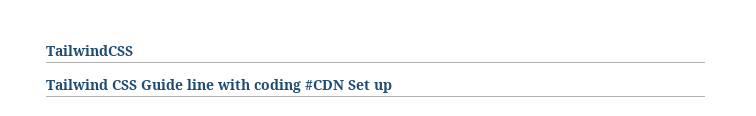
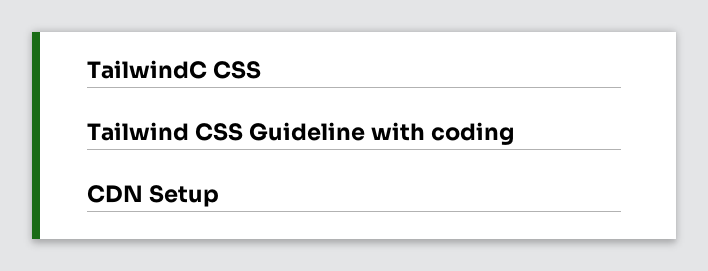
[46,45,133,56] TailwindCSS -> [87,60,262,79] TailwindC CSS
[141,79,214,90] Guide line -> [249,122,366,141] Guideline
[305,80,392,93] #CDN Set up -> [87,185,220,207] // CDN Setup

